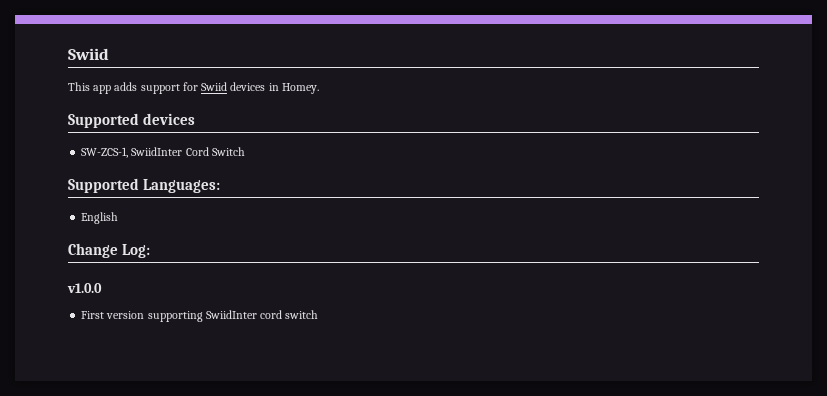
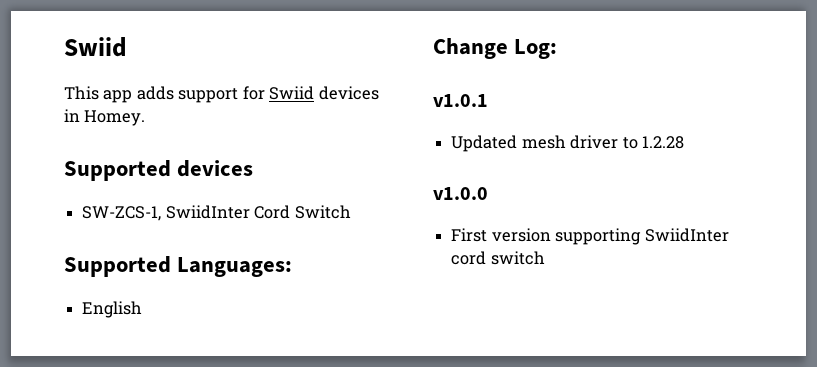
(151, 251) none -> [433,94,488,107] [451,135,684,152] // v1.0.1 // Updated mesh driver to 1.2.28

